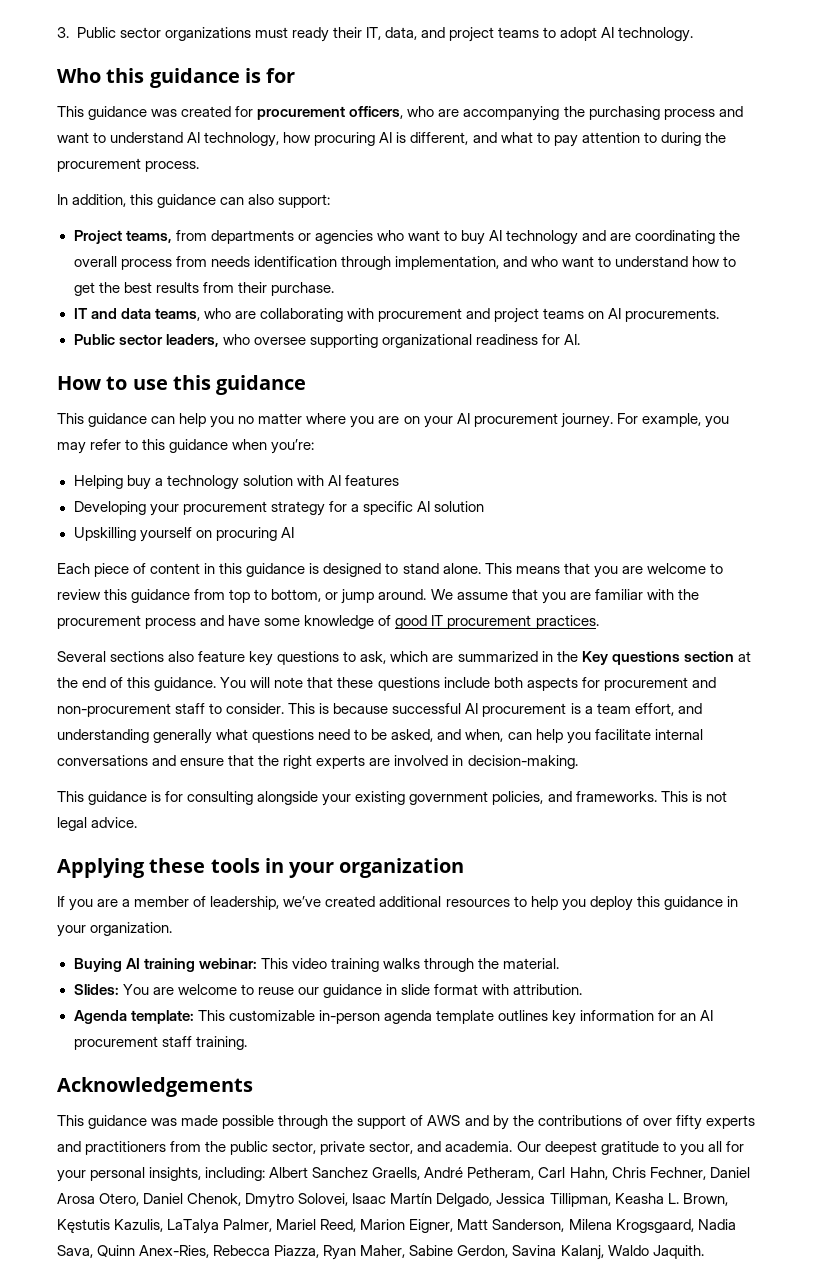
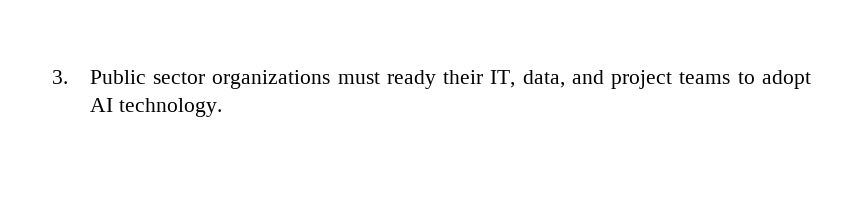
[57,68,296,88] [57,106,743,121] [57,132,726,147] [57,158,200,172] [57,194,331,208] [73,230,741,245] [73,256,737,270] [73,282,334,296] [73,308,720,323] [73,334,580,348] [57,375,307,395] [57,413,729,428] [57,439,315,454] [73,475,399,490] [73,501,484,516] [73,527,294,542] [57,563,723,578] [57,589,699,604] [57,615,599,629] [57,651,751,666] [57,677,716,691] [57,703,702,717] [57,729,703,744] [57,755,578,769] [57,791,727,806] [57,817,138,831] [57,858,465,878] [57,896,738,911] [57,922,173,937] [73,958,559,972] [73,984,583,998] [73,1010,714,1025] [73,1036,247,1050] [57,1077,253,1097] [57,1115,755,1130] [57,1141,744,1156] [57,1167,750,1182] [57,1193,728,1208] [57,1219,736,1234] [57,1245,704,1260] // Who this guidance is for // This guidance was created for procurement officers, who are accompanying the purchasing process and want to understand AI technology, how procuring AI is different, and what to pay attention to during the procurement process. // In addition, this guidance can also support: // Project teams, from departments or agencies who want to buy AI technology and are coordinating the overall process from needs identification through implementation, and who want to understand how to get the best results from their purchase. // IT and data teams, who are collaborating with procurement and project teams on AI procurements. // Public sector leaders, who oversee supporting organizational readiness for AI. // How to use this guidance // This guidance can help you no matter where you are on your AI procurement journey. For example, you may refer to this guidance when you’re: // Helping buy a technology solution with AI features // Developing your procurement strategy for a specific AI solution // Upskilling yourself on procuring AI // Each piece of content in this guidance is designed to stand alone. This means that you are welcome to review this guidance from top to bottom, or jump around. We assume that you are familiar with the procurement process and have some knowledge of good IT procurement practices. // Several sections also feature key questions to ask, which are summarized in the Key questions section at the end of this guidance. You will note that these questions include both aspects for procurement and non-procurement staff to consider. This is because successful AI procurement is a team effort, and understanding generally what questions need to be asked, and when, can help you facilitate internal conversations and ensure that the right experts are involved in decision-making. // This guidance is for consulting alongside your existing government policies, and frameworks. This is not legal advice. // Applying these tools in your organization // If you are a member of leadership, we’ve created additional resources to help you deploy this guidance in your organization. // Buying AI training webinar: This video training walks through the material. // Slides: You are welcome to reuse our guidance in slide format with attribution. // Agenda template: This customizable in-person agenda template outlines key information for an AI procurement staff training. // Acknowledgements // This guidance was made possible through the support of AWS and by the contributions of over fifty experts and practitioners from the public sector, private sector, and academia. Our deepest gratitude to you all for your personal insights, including: Albert Sanchez Graells, André Petheram, Carl Hahn, Chris Fechner, Daniel Arosa Otero, Daniel Chenok, Dmytro Solovei, Isaac Martín Delgado, Jessica Tillipman, Keasha L. Brown, Kęstutis Kazulis, LaTalya Palmer, Mariel Reed, Marion Eigner, Matt Sanderson, Milena Krogsgaard, Nadia Sava, Quinn Anex-Ries, Rebecca Piazza, Ryan Maher, Sabine Gerdon, Savina Kalanj, Waldo Jaquith. -> (222, 107) none

